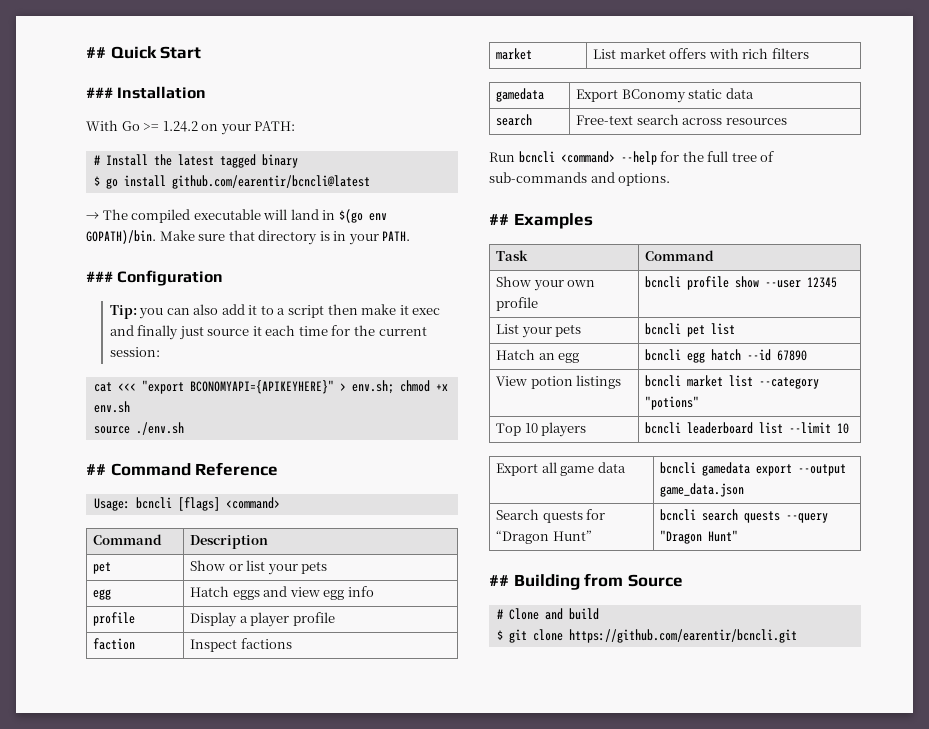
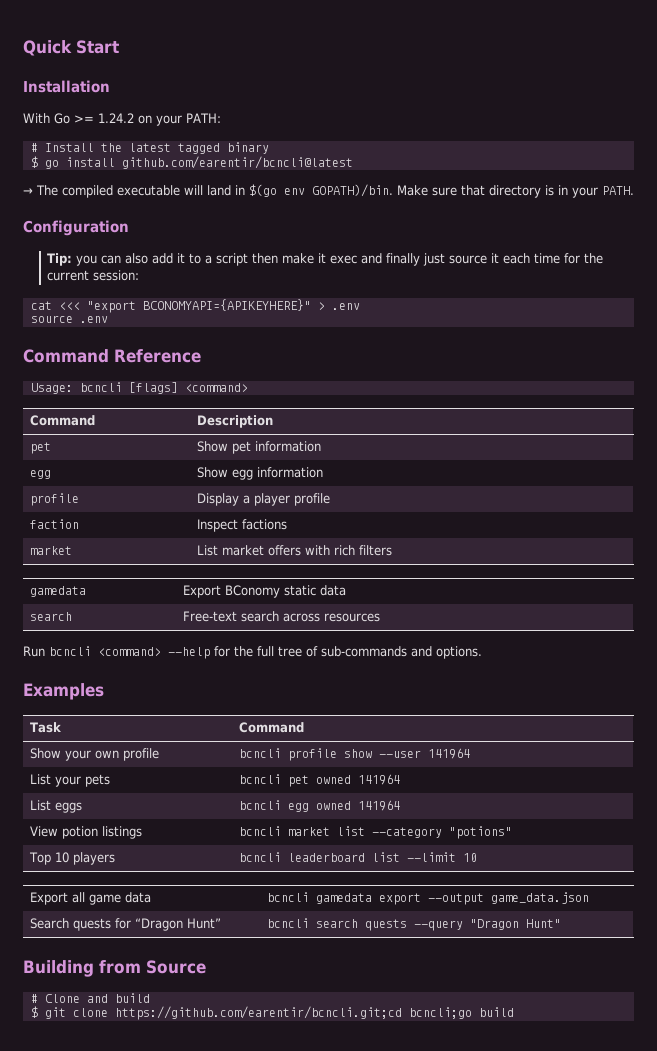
[86,47,106,58] ## -> (23, 48) none
[86,87,113,98] ### -> (119, 47) none
[86,271,113,282] ### -> (634, 190) none
[351,380,448,394] [93,401,130,413] [93,422,184,435] [86,464,106,475] env.sh; chmod +x env.sh // source ./env.sh // ## -> [331,303,360,310] [30,315,108,323] .env // source .env //
[228,560,328,575] [93,589,112,600] [190,586,374,600] or list your pets // egg | Hatch eggs and view egg info -> [232,441,322,454] [30,470,52,479] [197,467,324,480] pet information // egg | Show egg information
[489,214,509,225] ## -> (482, 652) none
[807,277,838,288] 12345 -> [428,748,471,759] 141964
[711,323,736,335] [496,349,580,363] list // Hatch an egg -> [316,774,401,785] [30,800,83,813] owned 141964 // List eggs
[711,349,808,361] hatch --id 67890 -> [316,800,401,811] owned 141964
[489,575,509,586] ## -> (562, 923) none
[568,629,797,643] https://github.com/earentir/bcncli.git -> [114,1006,514,1020] https://github.com/earentir/bcncli.git;cd bcncli;go build

